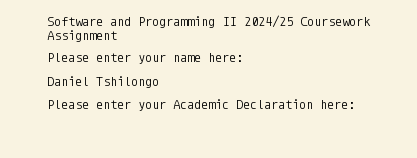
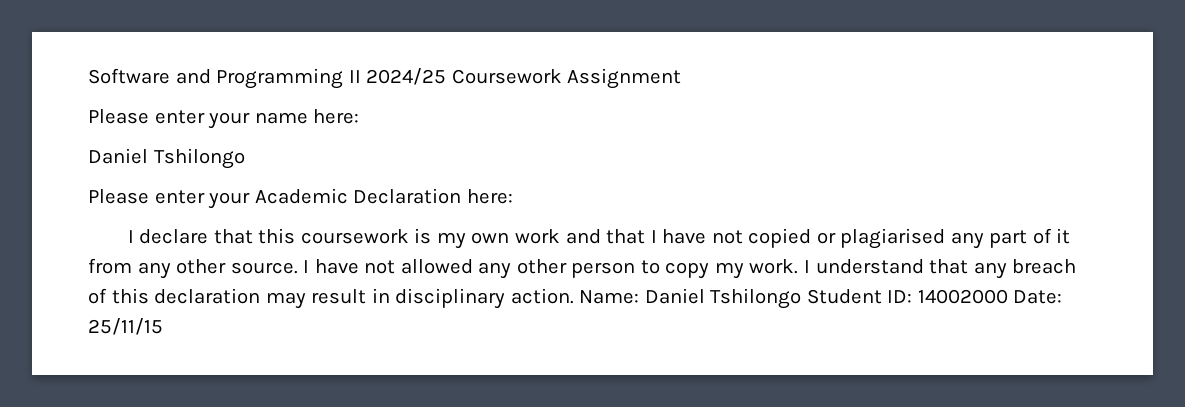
(355, 104) none -> [127,228,1071,249] [88,258,1077,279] [88,288,1063,309] [88,318,163,335] // I declare that this coursework is my own work and that I have not copied or plagiarised any part of it from any other source. I have not allowed any other person to copy my work. I understand that any breach of this declaration may result in disciplinary action. Name: Daniel Tshilongo Student ID: 14002000 Date: 25/11/15

